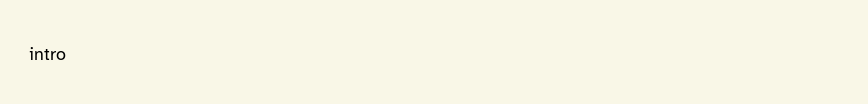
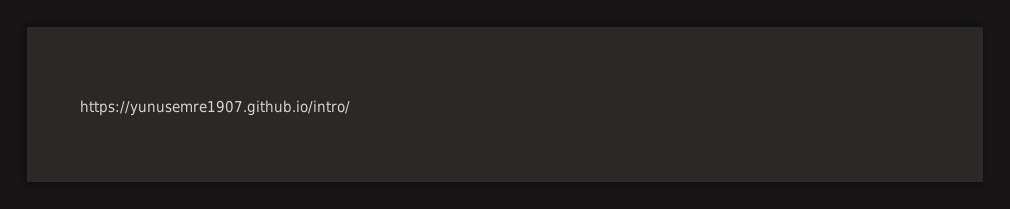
[29,47,66,60] intro -> [80,100,350,116] https://yunusemre1907.github.io/intro/

